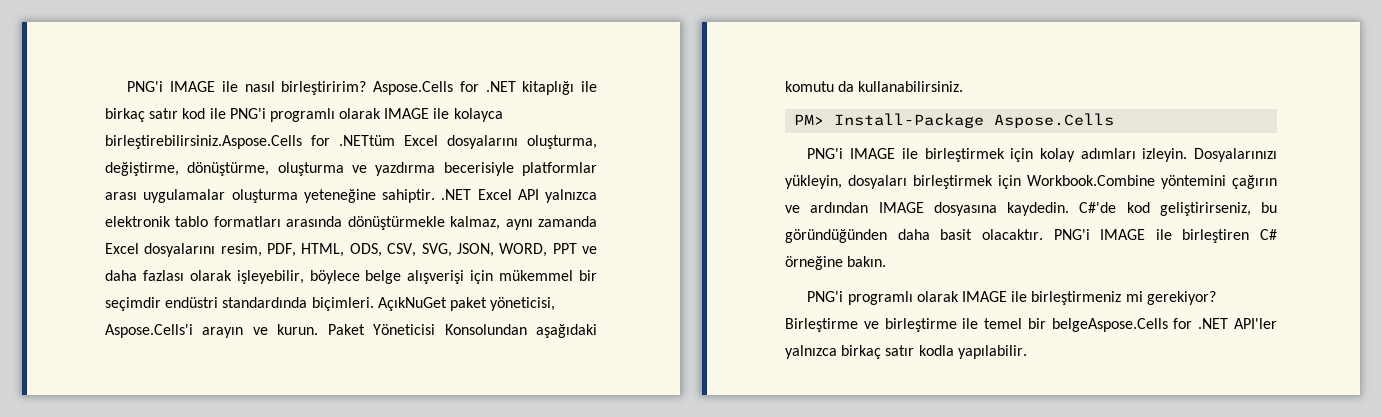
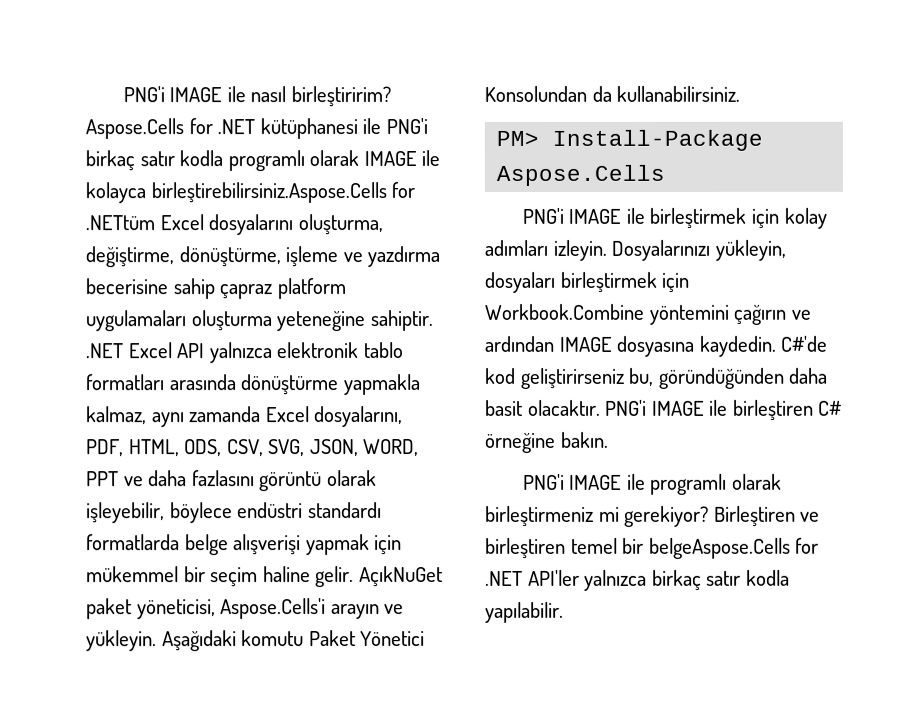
[522,81,597,95] [105,108,266,122] kitaplığı ile birkaç satır kod ile PNG'i -> [259,118,428,140] [85,150,224,172] kütüphanesi ile PNG'i birkaç satır kodla
[277,162,344,176] oluşturma -> [285,246,339,268] işleme
[443,162,597,176] [105,189,226,203] becerisiyle platformlar arası uygulamalar -> [85,278,346,300] [85,310,186,332] becerisine sahip çapraz platform uygulamaları
[347,216,445,230] dönüştürmekle -> [241,374,421,396] dönüştürme yapmakla
[144,243,262,257] dosyalarını resim, -> [314,406,404,428] dosyalarını,
[142,270,184,281] fazlası -> [191,470,323,492] fazlasını görüntü
(360, 277) none -> [237,502,382,519] [86,534,180,551] endüstri standardı formatlarda
(465, 277) none -> [305,534,370,556] yapmak
[105,297,374,311] seçimdir endüstri standardında biçimleri. -> [210,566,355,588] seçim haline gelir.
[277,324,597,338] [785,81,834,92] kurun. Paket Yöneticisi Konsolundan aşağıdaki komutu -> [86,630,426,652] [484,85,587,102] yükleyin. Aşağıdaki komutu Paket Yönetici Konsolundan
[1159,202,1277,216] geliştirirseniz, bu -> [520,367,655,389] geliştirirseniz bu,
[847,291,1216,305] [785,318,979,332] programlı olarak IMAGE ile birleştirmeniz mi gerekiyor? Birleştirme ve birleştirme ile -> [569,473,782,495] [485,505,821,527] [485,537,566,559] IMAGE ile programlı olarak birleştirmeniz mi gerekiyor? Birleştiren ve birleştiren

